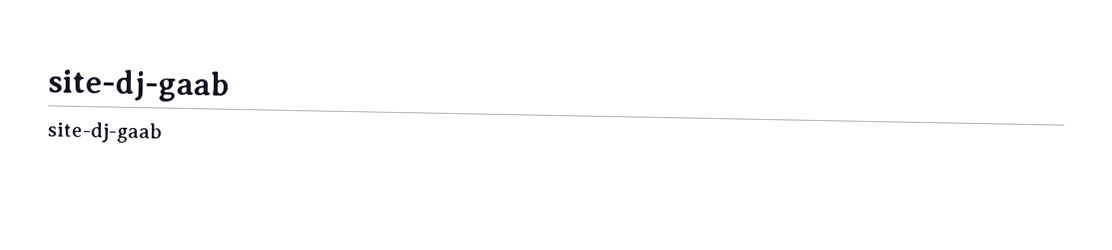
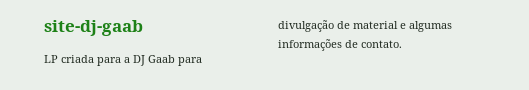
[47,121,162,144] site-dj-gaab -> [44,55,202,66] [278,20,452,32] [278,39,402,51] LP criada para a DJ Gaab para divulgação de material e algumas informações de contato.

